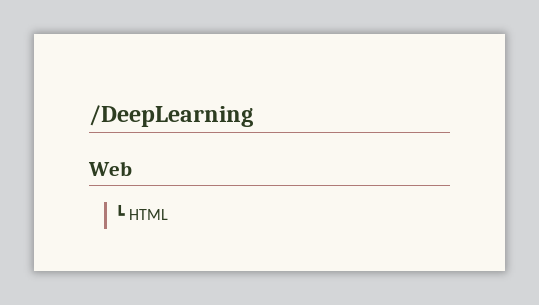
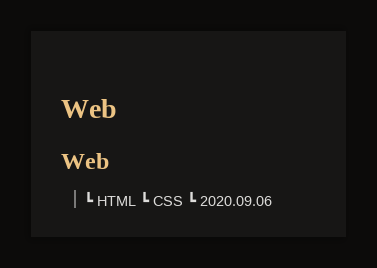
[89,105,253,127] /DeepLearning -> [61,99,117,118] Web
(169, 214) none -> [140,191,273,206] ┗ CSS ┗ 2020.09.06

